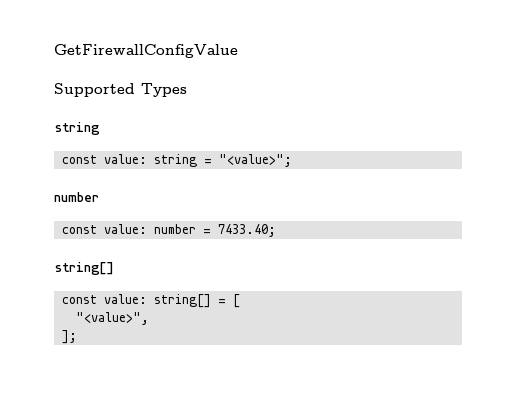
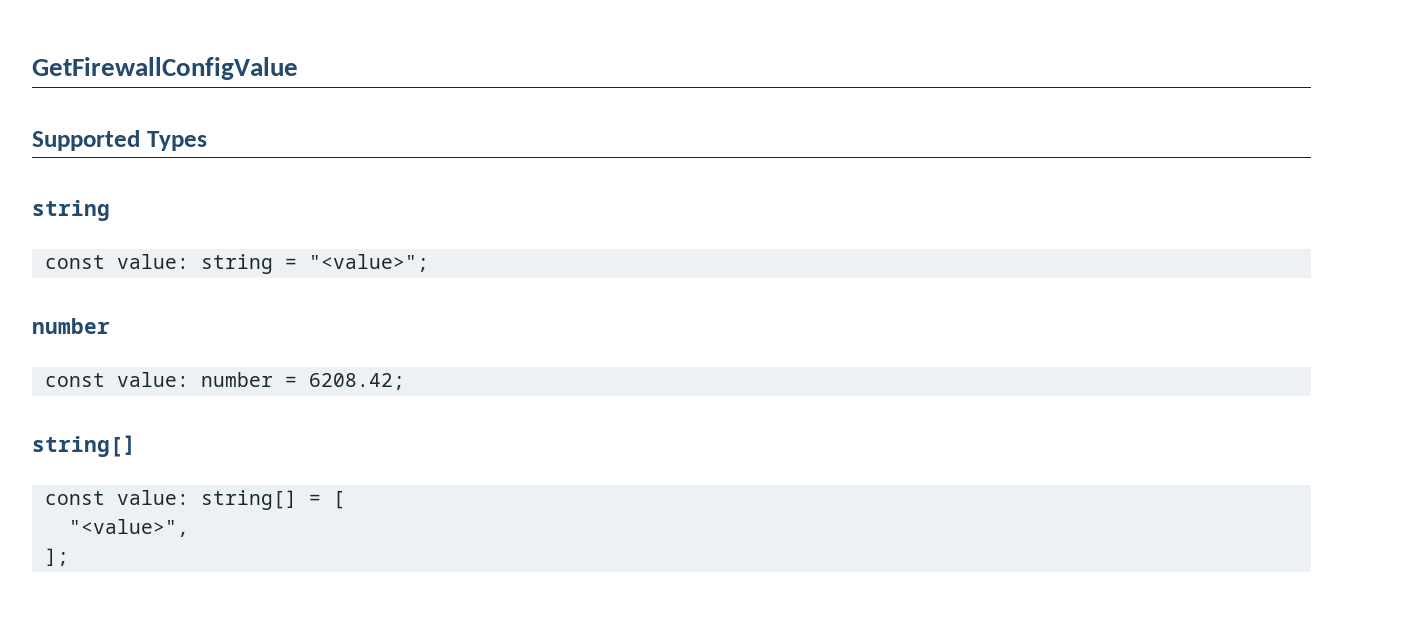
[217,224,276,237] 7433.40; -> [308,373,405,390] 6208.42;

